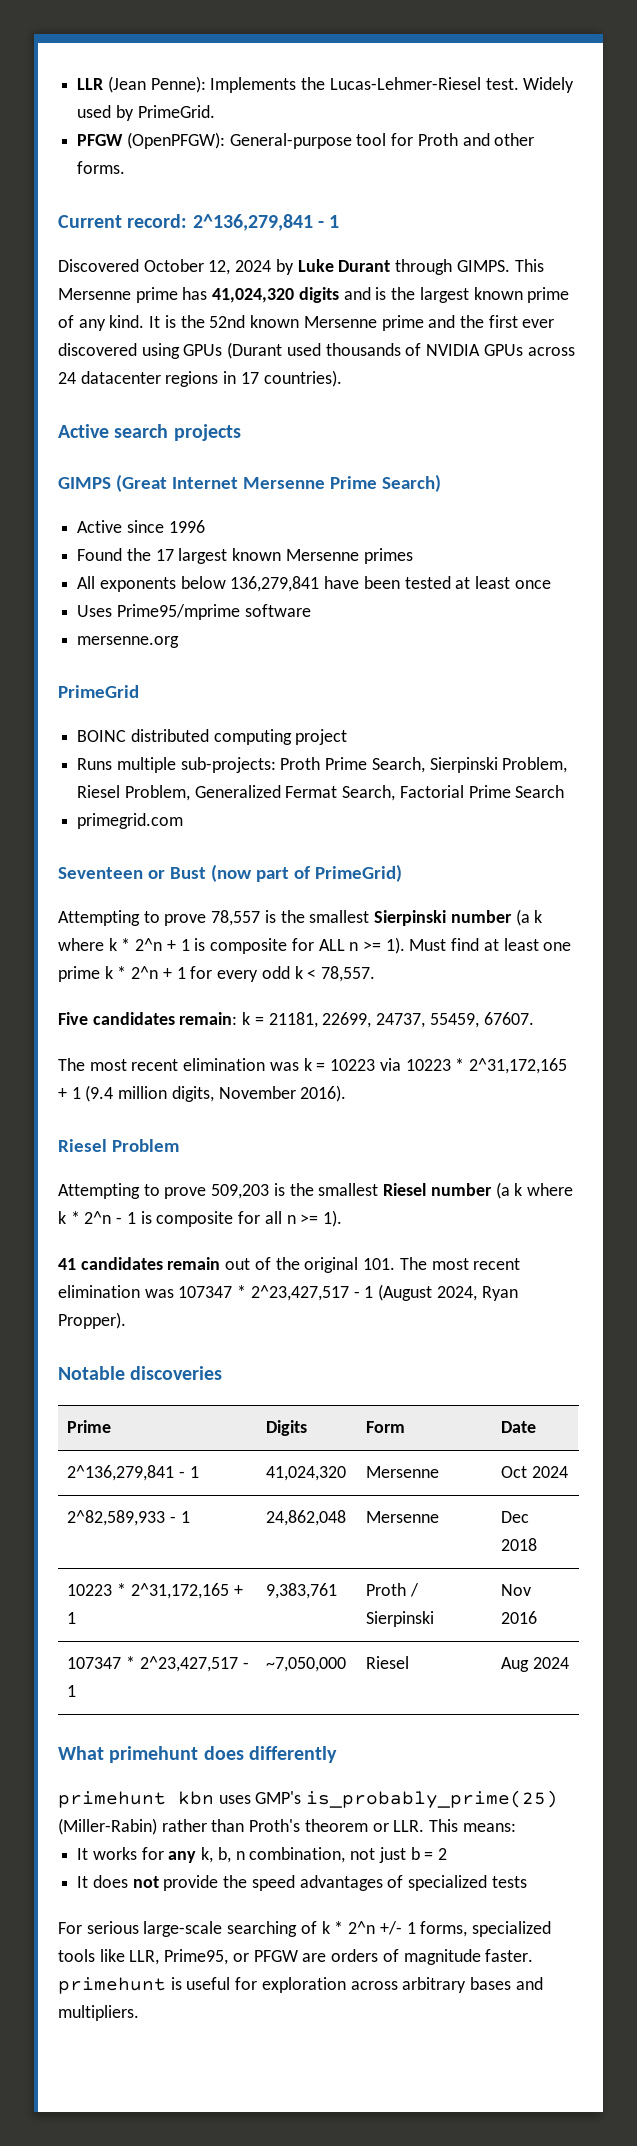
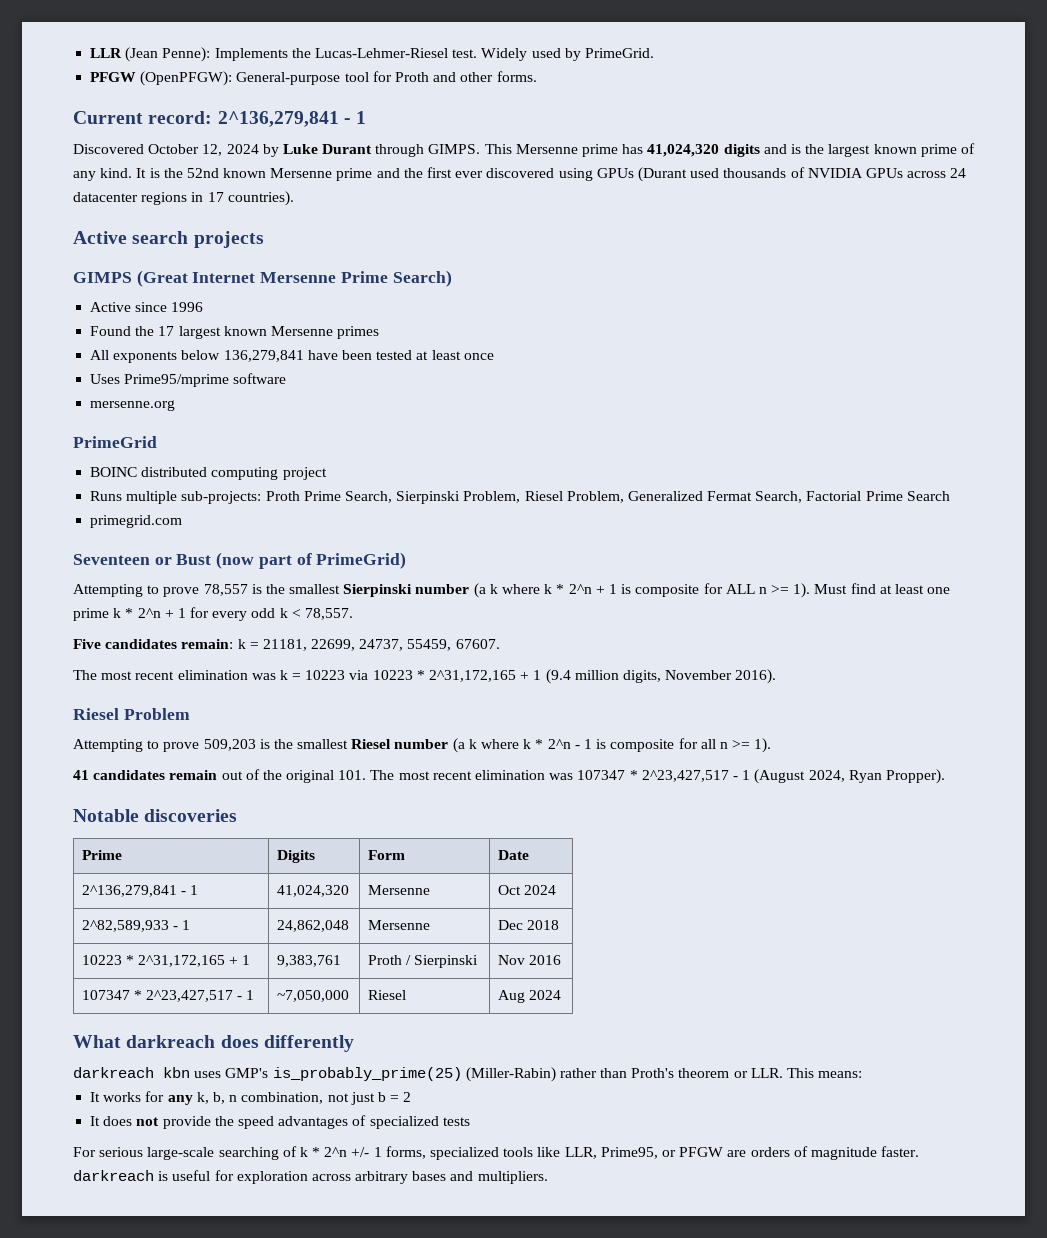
[109,1746,199,1763] primehunt -> [126,1035,216,1048] darkreach
[58,1791,166,1808] primehunt -> [73,1067,154,1078] darkreach
[58,1977,166,1994] primehunt -> [73,1170,154,1181] darkreach

